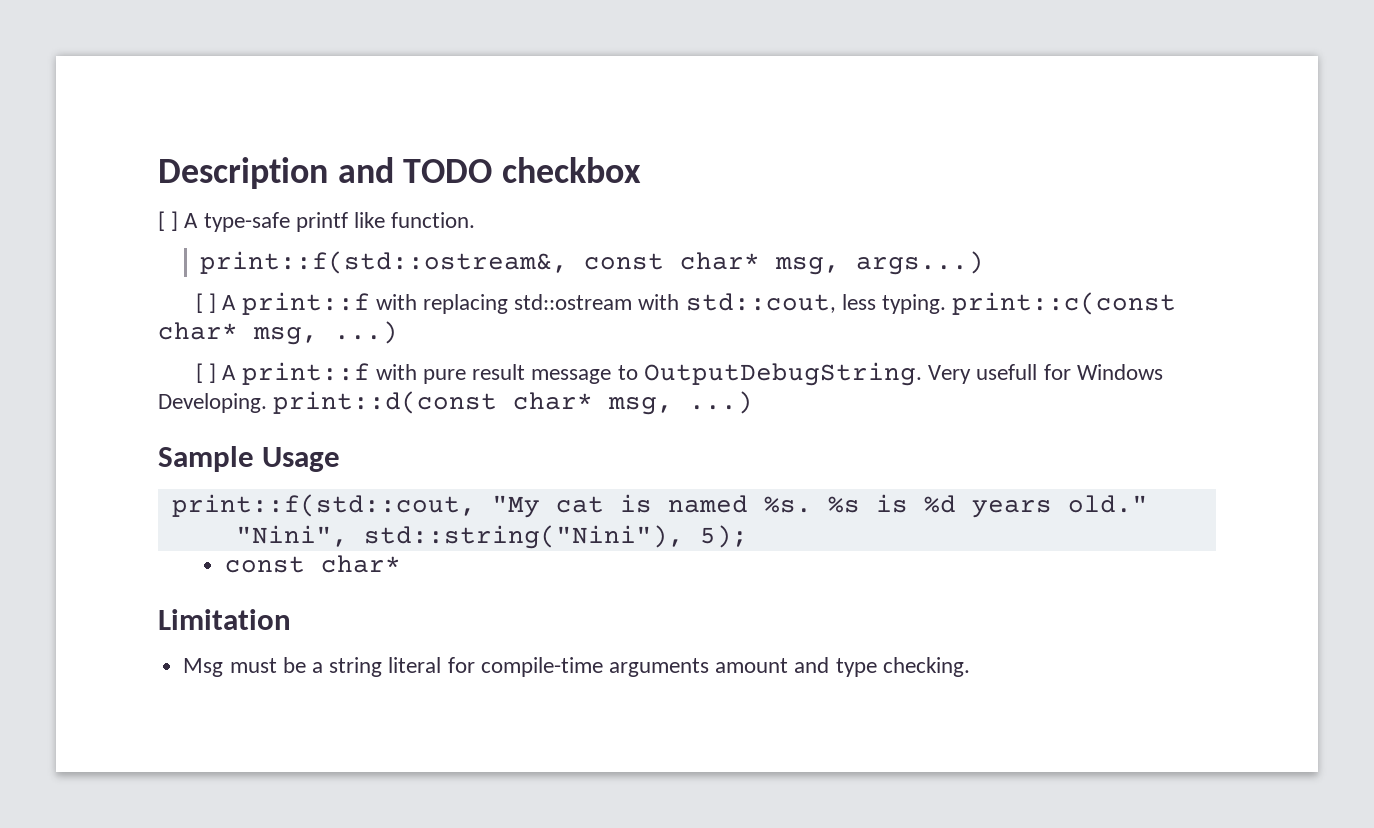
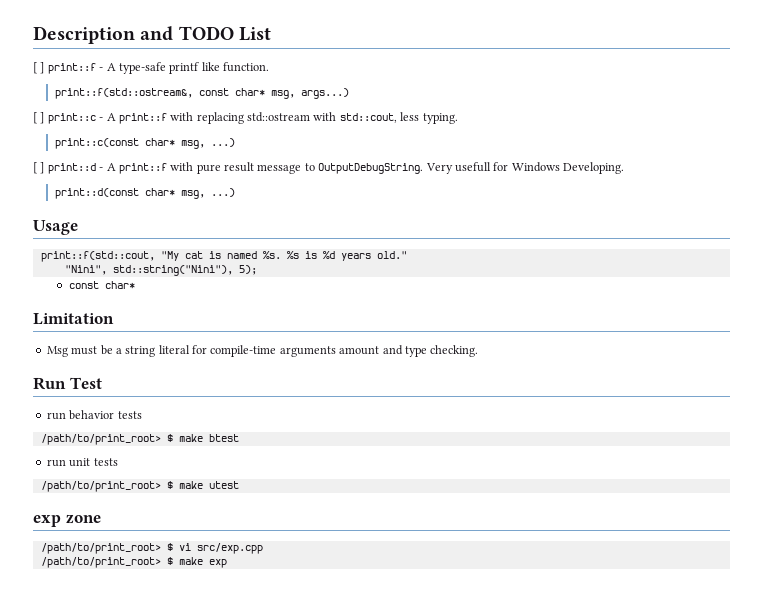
[502,157,642,183] [158,211,179,231] checkbox // [ ] -> [238,27,271,41] [33,62,104,74] List // [ ] print::f -
(217, 303) none -> [47,113,104,124] print::c -
(947, 304) none -> (458, 118) //
(217, 373) none -> [47,163,104,174] print::d -
(267, 403) none -> (624, 168) //
[158,446,254,472] Sample -> (235, 192) none
(970, 667) none -> [33,377,102,390] [46,410,142,420] [40,434,239,445] [46,458,118,467] [40,481,239,492] [33,514,101,527] [40,543,263,554] [40,557,227,568] // Run Test // run behavior tests // /path/to/print_root> $ make btest // run unit tests // /path/to/print_root> $ make utest // exp zone // /path/to/print_root> $ vi src/exp.cpp // /path/to/print_root> $ make exp

